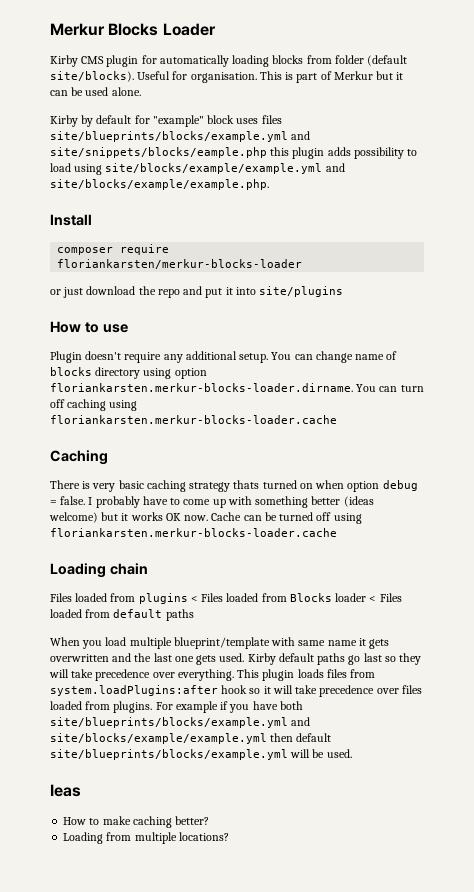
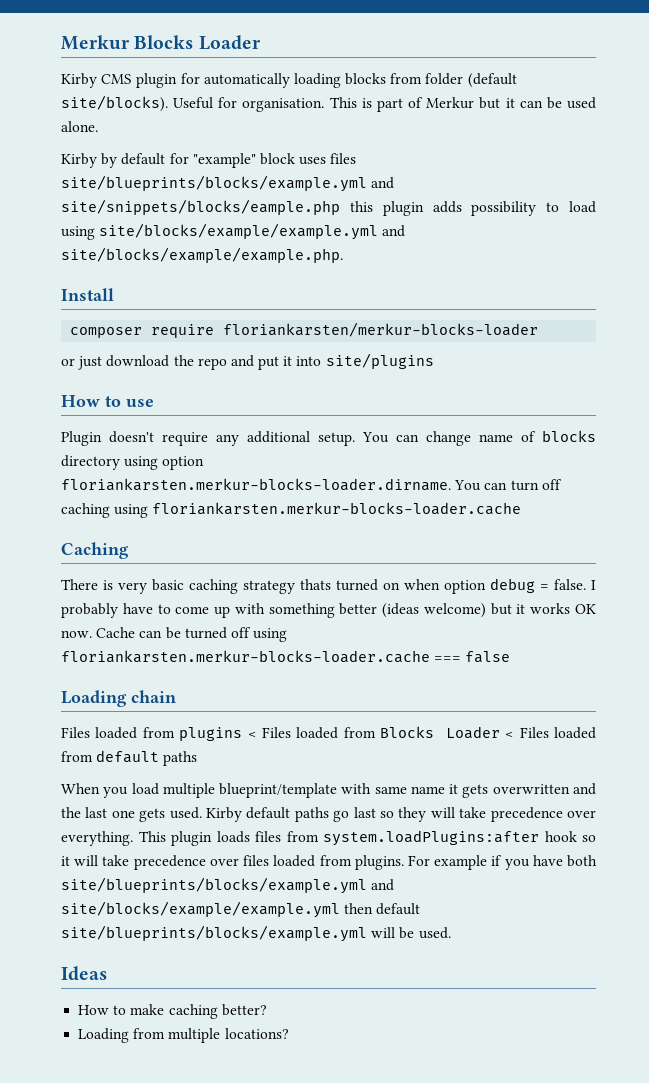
(337, 532) none -> [434,651,511,663] === false
[335,593,367,602] loader -> [445,726,500,739] Loader
[50,784,81,797] Ieas -> [61,966,107,981] Ideas

